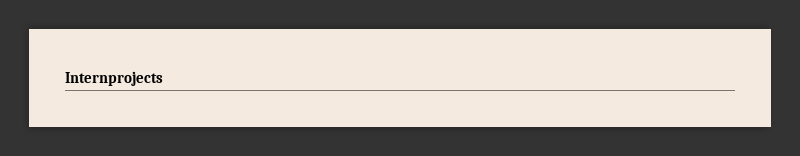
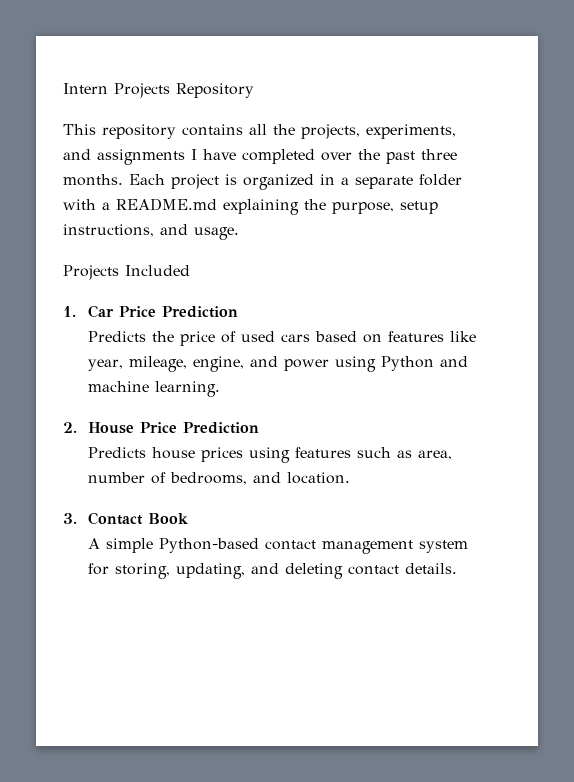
[65,71,163,86] Internprojects -> [63,83,254,98] [63,124,456,139] [63,149,457,165] [63,174,462,190] [63,198,438,215] [63,224,239,240] [63,265,190,280] [63,305,238,318] [87,331,476,346] [87,356,468,372] [87,381,220,397] [63,422,259,434] [87,447,452,463] [87,472,350,485] [63,512,188,525] [87,538,468,554] [87,563,457,579] Intern Projects Repository // This repository contains all the projects, experiments, and assignments I have completed over the past three months. Each project is organized in a separate folder with a README.md explaining the purpose, setup instructions, and usage. // Projects Included // 1. Car Price Prediction // Predicts the price of used cars based on features like year, mileage, engine, and power using Python and machine learning. // 2. House Price Prediction // Predicts house prices using features such as area, number of bedrooms, and location. // 3. Contact Book // A simple Python-based contact management system for storing, updating, and deleting contact details.

